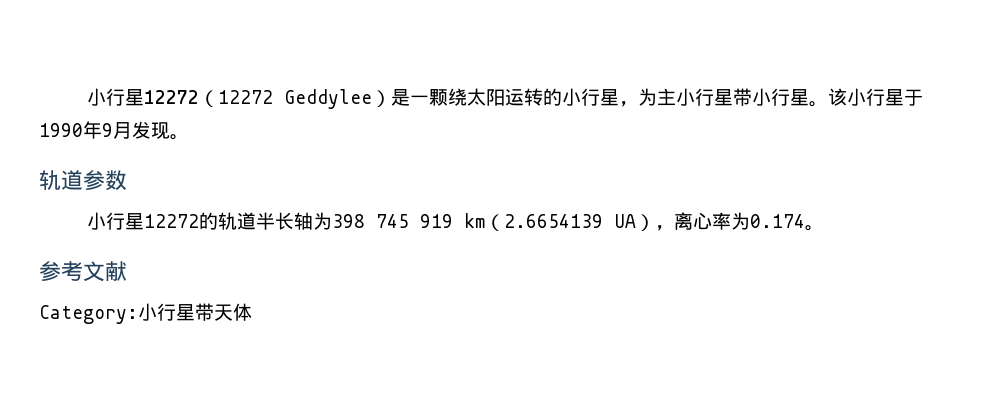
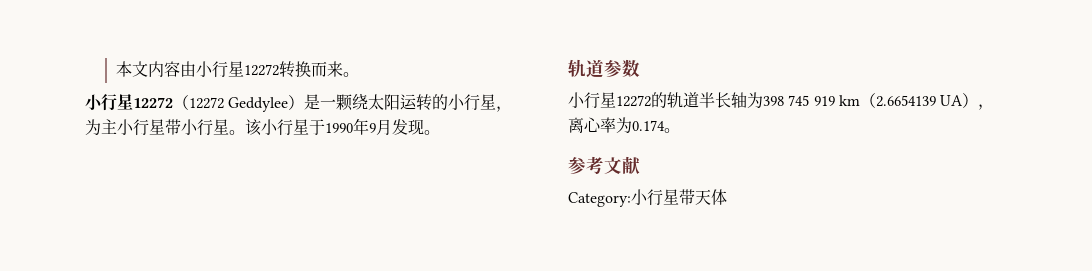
(87, 97) none -> [116,61,360,78] 本文内容由小行星12272转换而来。 //

